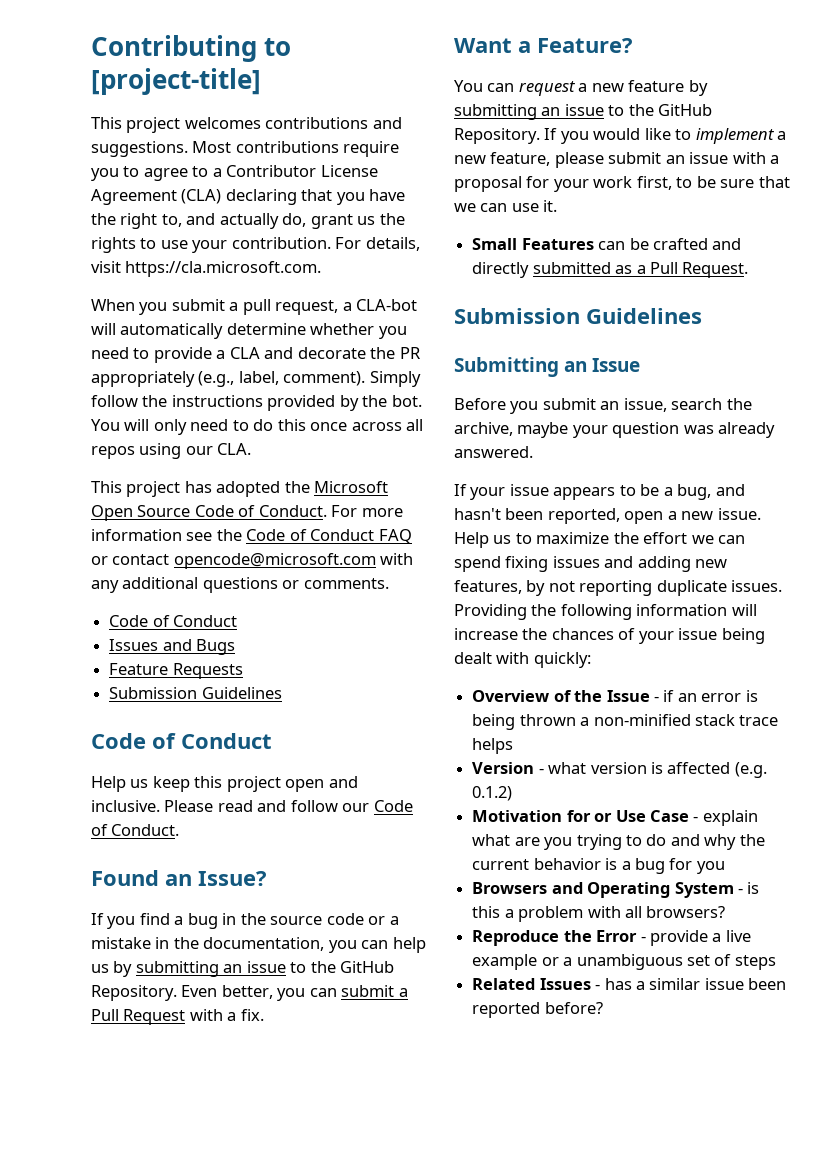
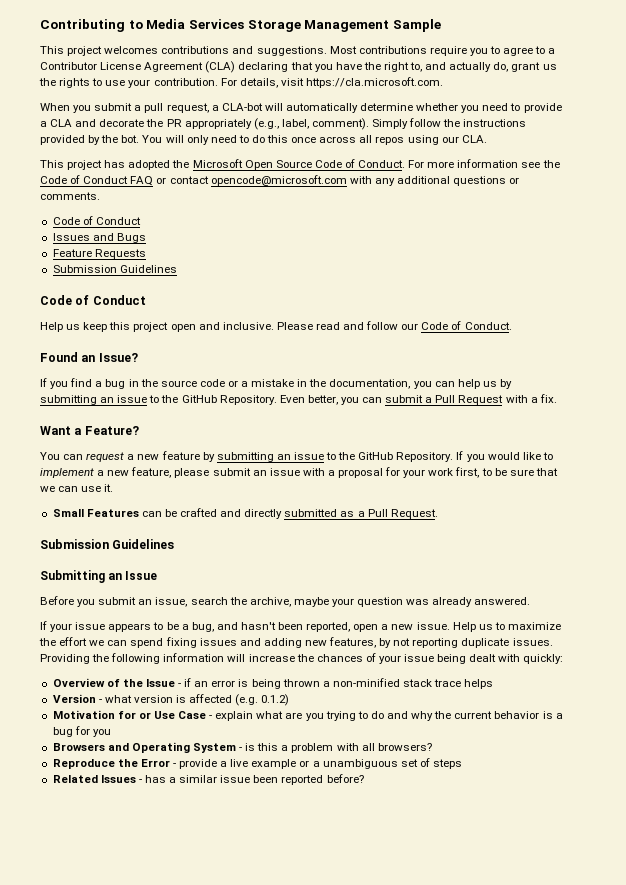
[91,68,261,95] [project-title] -> [146,19,441,32] Media Services Storage Management Sample

